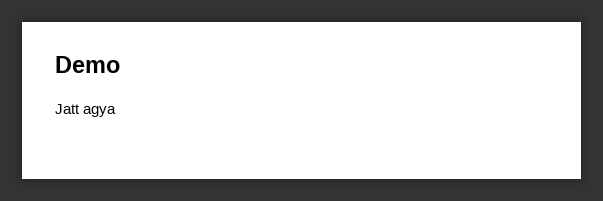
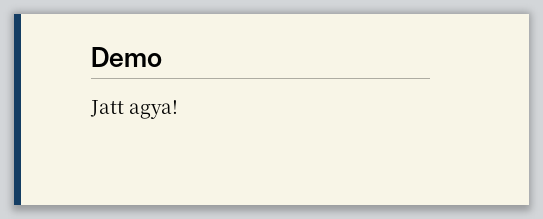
[83,106,117,117] agya -> [129,100,179,119] agya!

